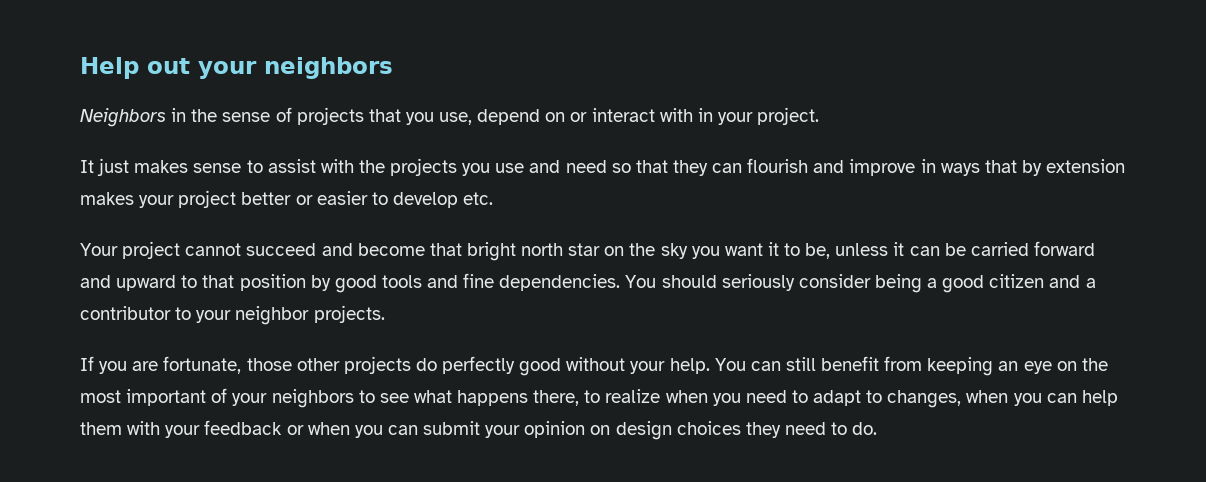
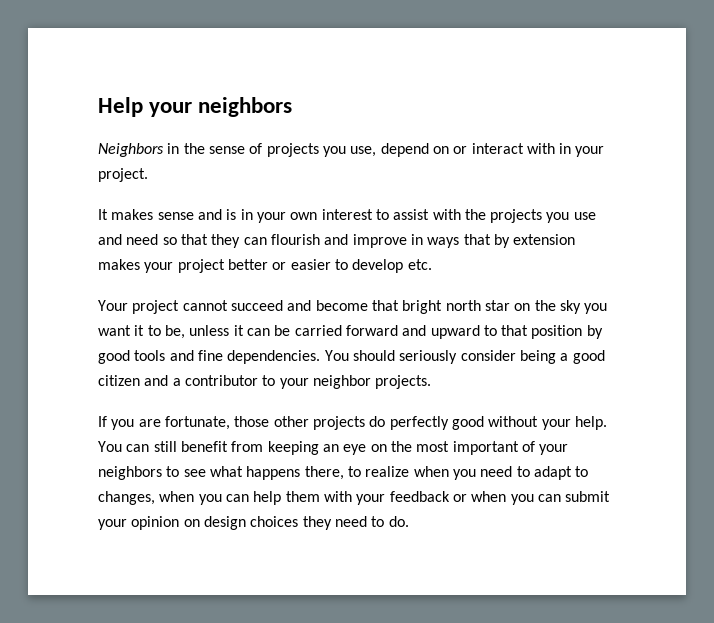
[147,58,190,74] out -> (143, 107) none
[368,109,401,122] that -> (319, 150) none
[97,158,130,176] just -> (108, 214) none
(242, 168) none -> [197,209,373,223] and is in your own interest

